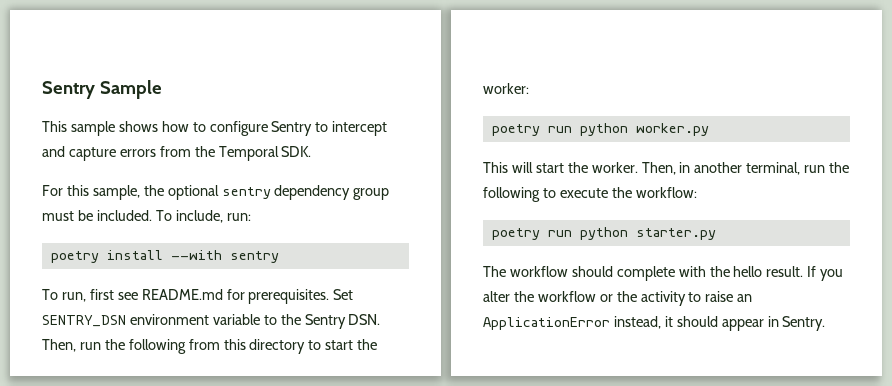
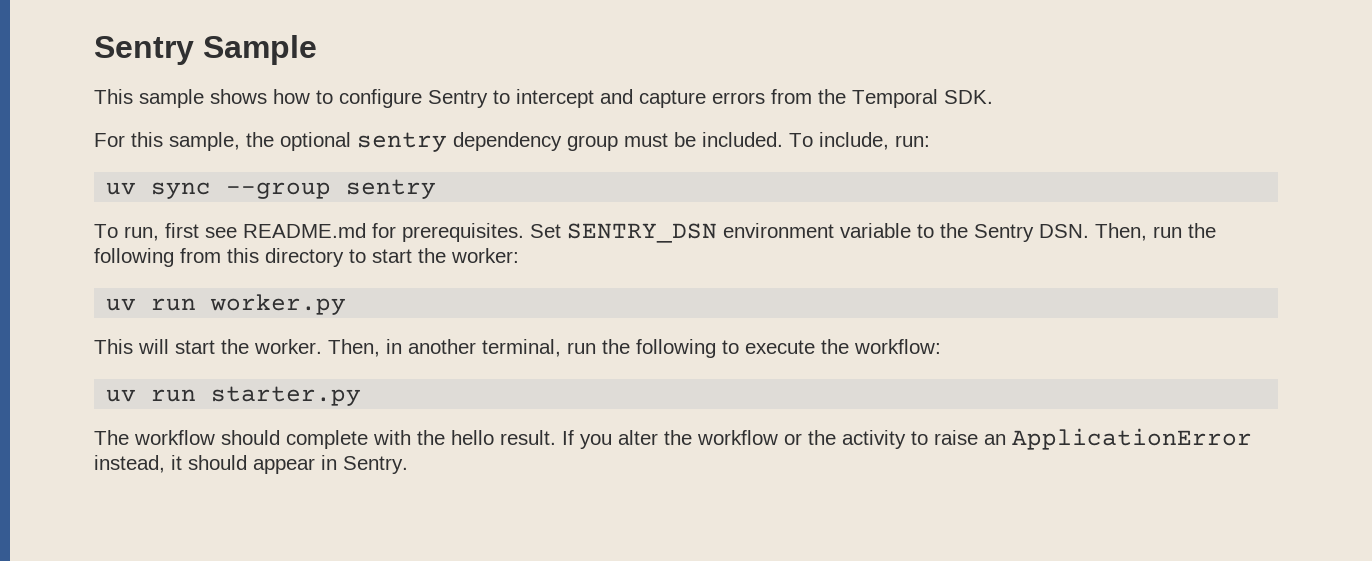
[50,250,222,263] poetry install --with -> [106,182,332,199] uv sync --group
[491,123,628,136] poetry run python -> [106,298,197,311] uv run
[491,227,628,240] poetry run python -> [106,389,197,402] uv run

